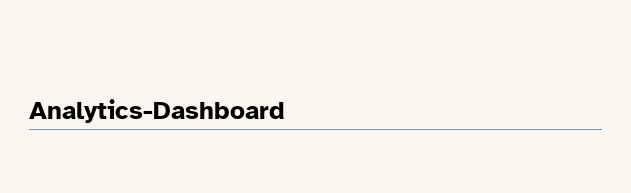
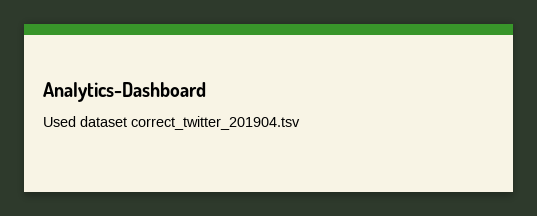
(285, 111) none -> [43,116,300,130] // Used dataset correct_twitter_201904.tsv

